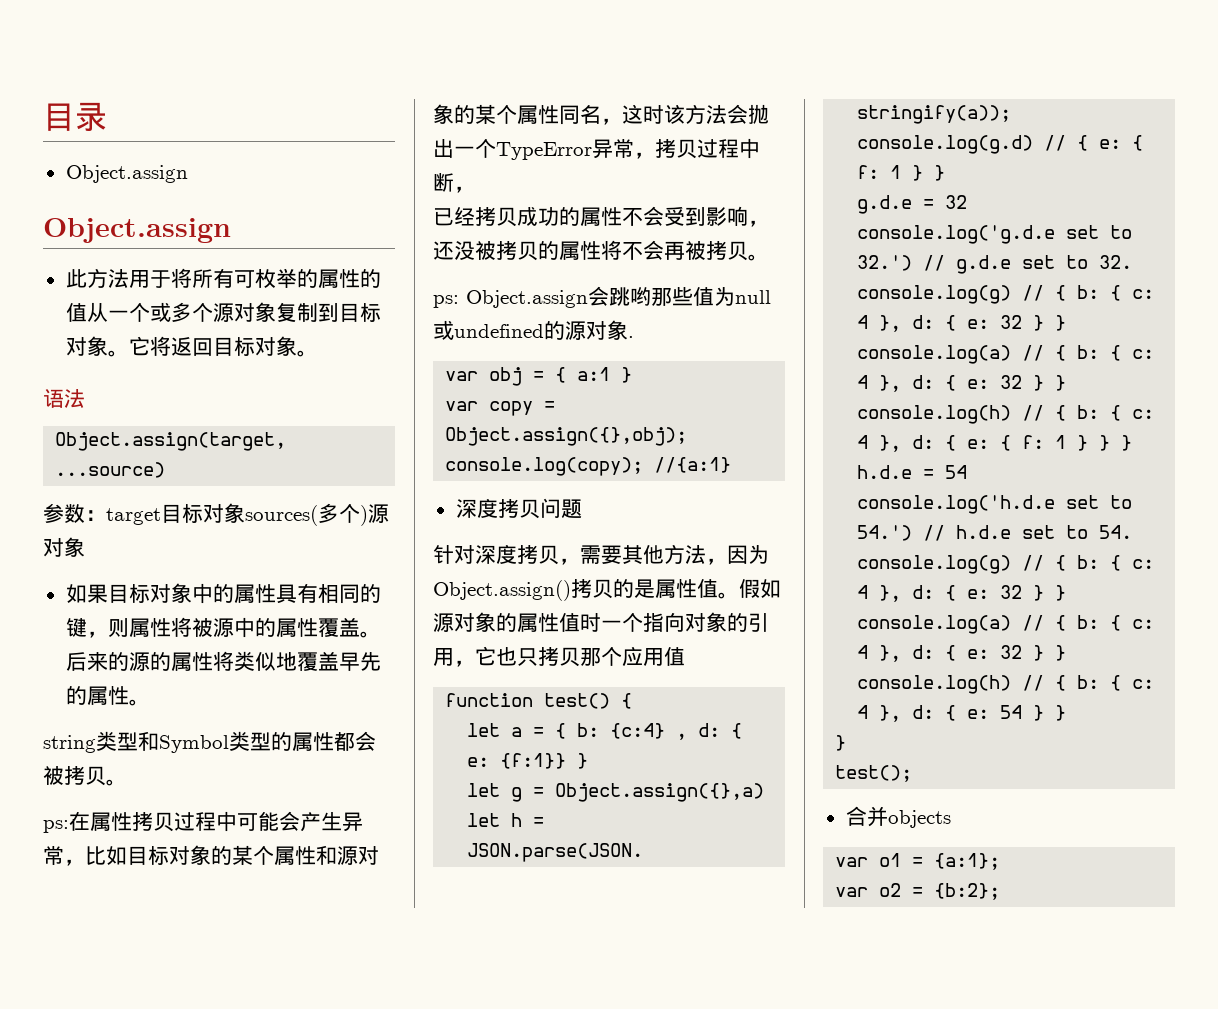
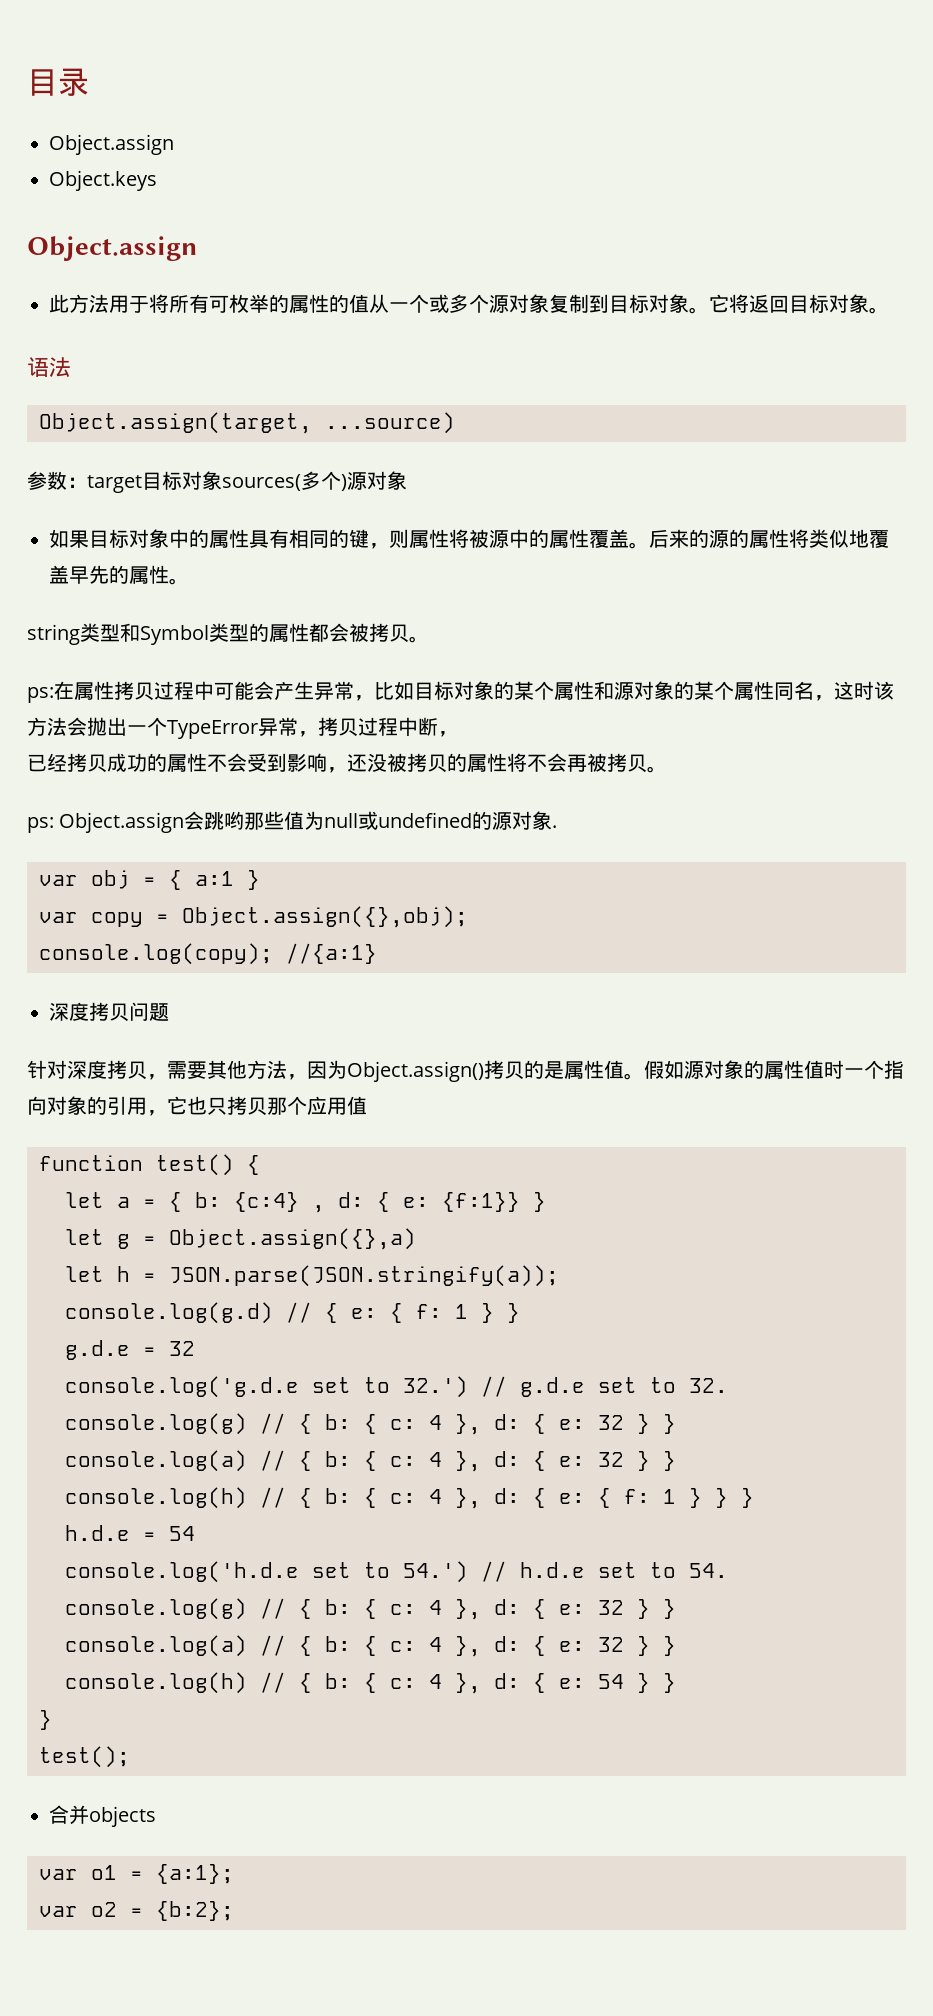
(188, 174) none -> [49,170,157,191] // Object.keys

